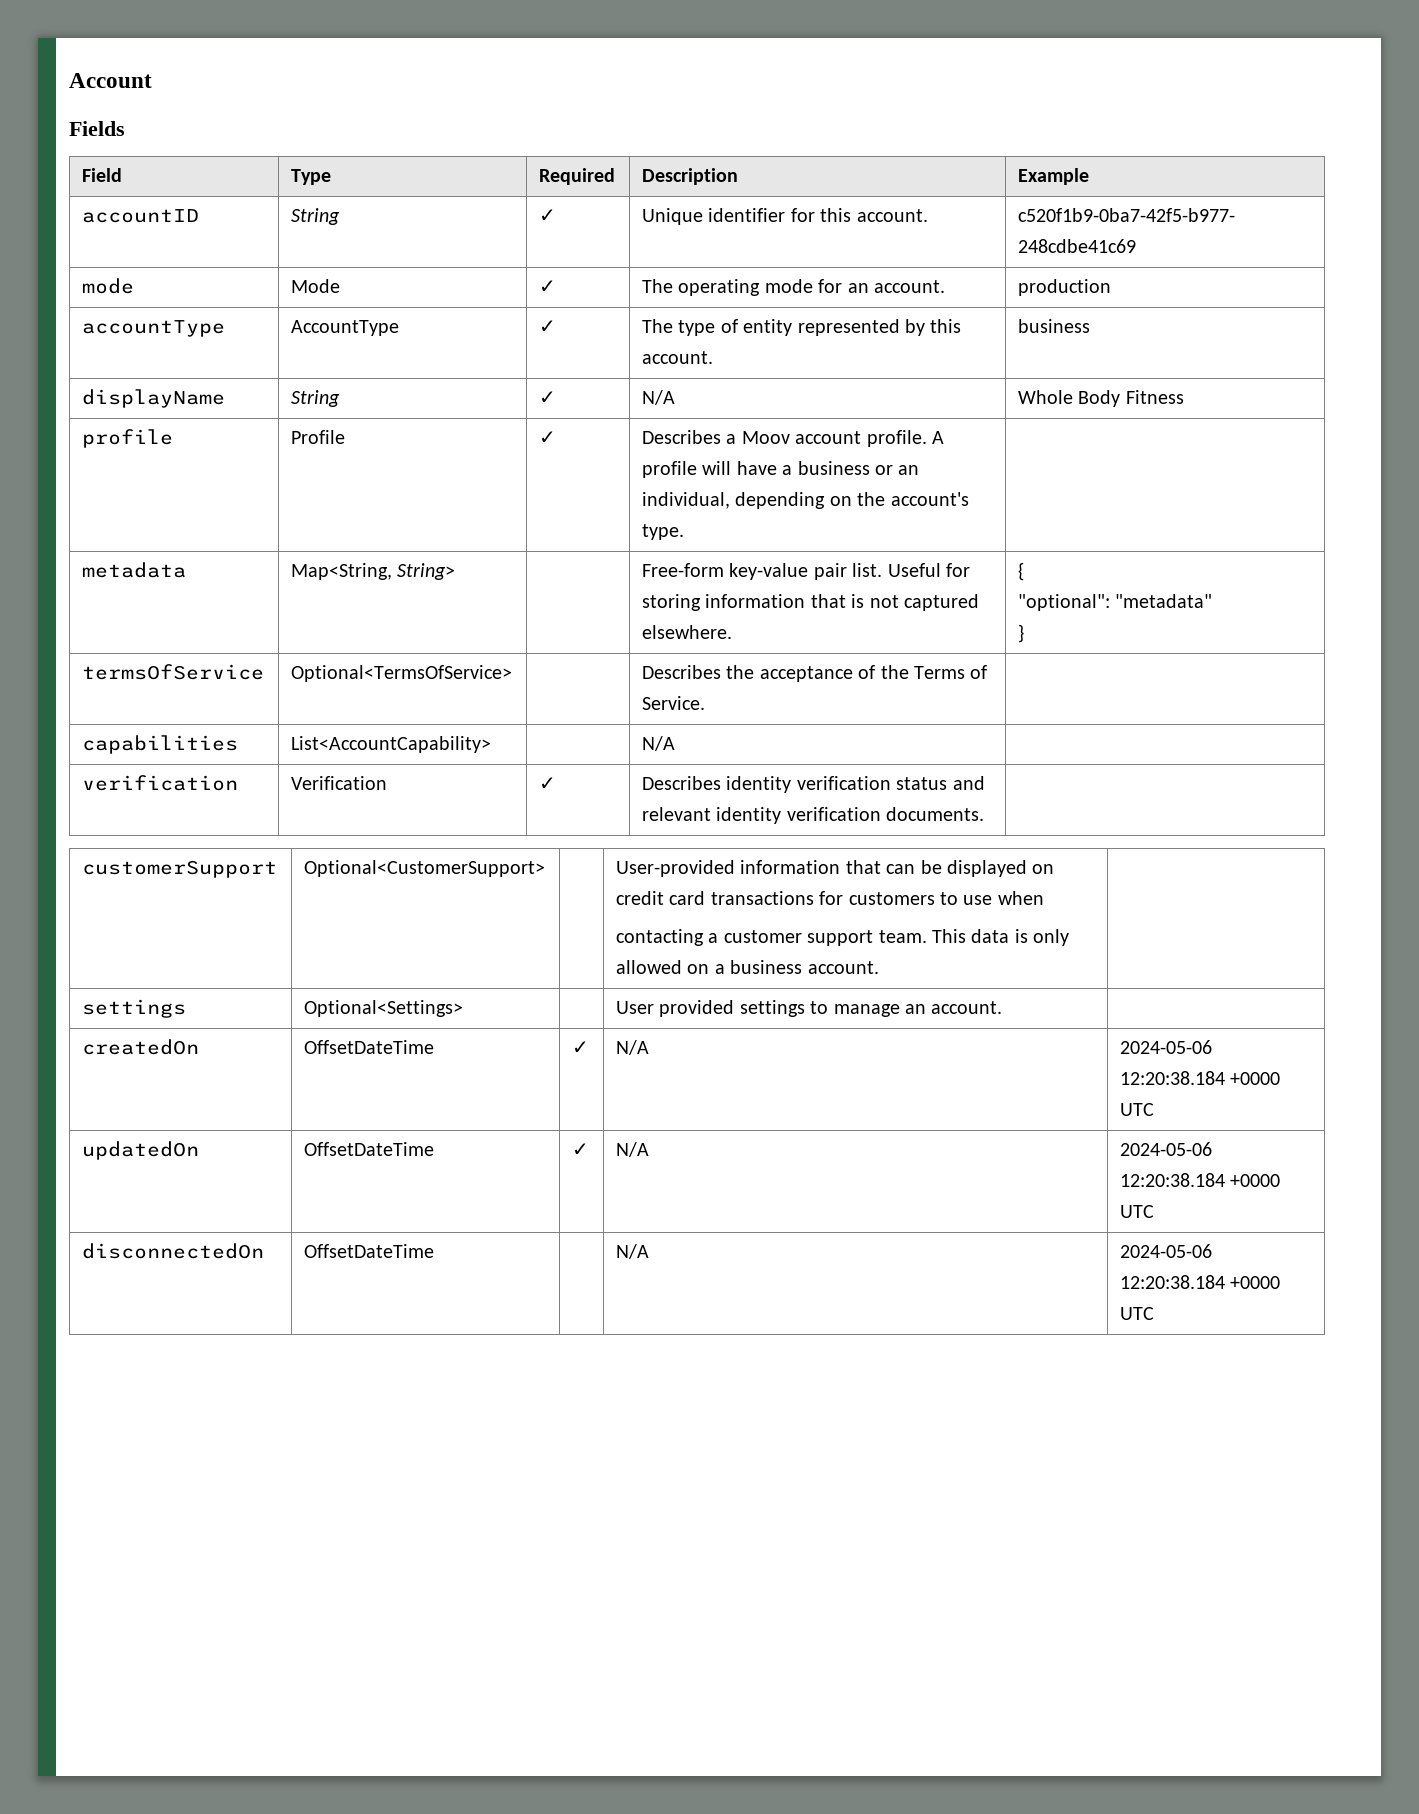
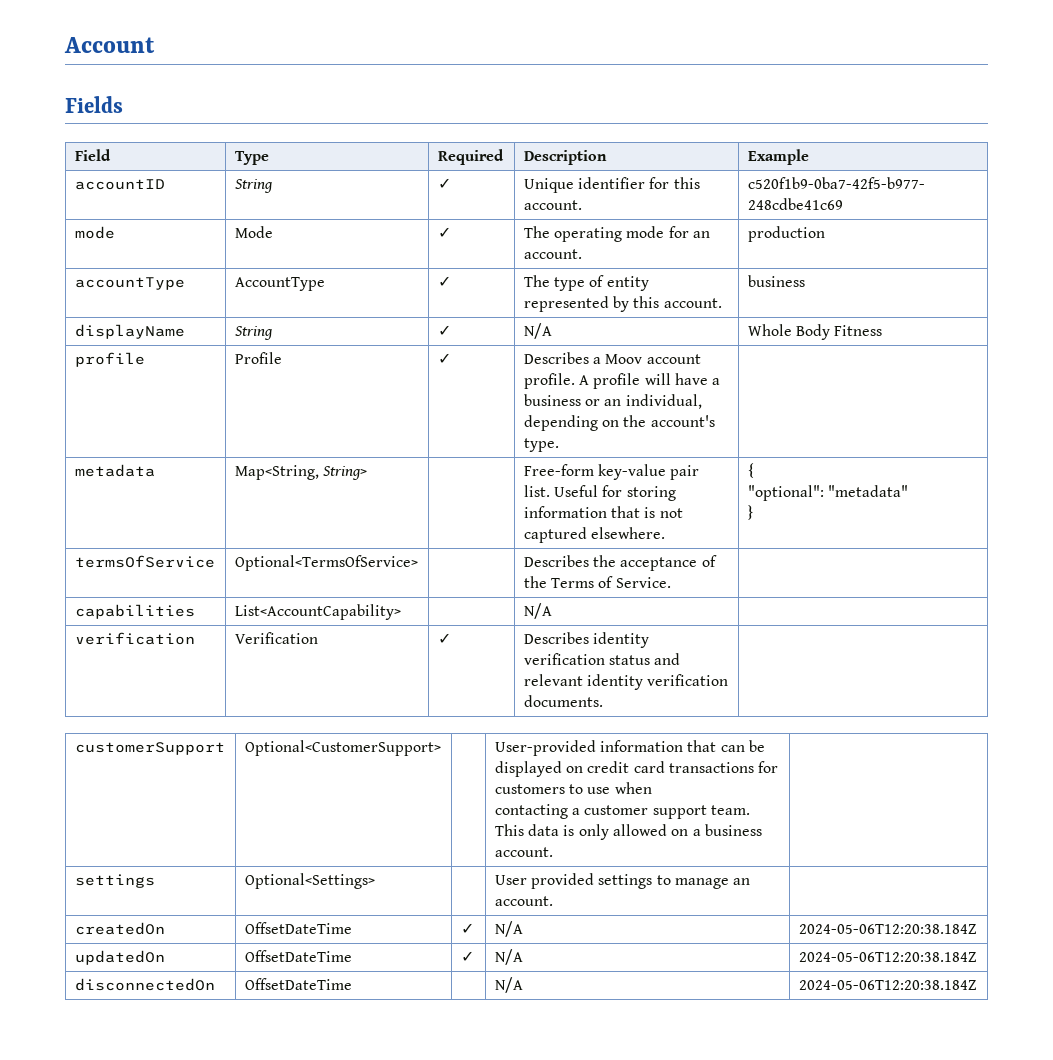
[1120,1040,1213,1054] [1120,1071,1281,1085] [1120,1103,1155,1116] 2024-05-06 12:20:38.184 +0000 UTC -> [798,924,976,934] 2024-05-06T12:20:38.184Z
[1120,1142,1213,1156] [1120,1173,1281,1187] [1120,1205,1155,1218] 2024-05-06 12:20:38.184 +0000 UTC -> [798,952,976,962] 2024-05-06T12:20:38.184Z
[1120,1244,1213,1258] [1120,1275,1281,1289] [1120,1307,1155,1320] 2024-05-06 12:20:38.184 +0000 UTC -> [798,980,976,990] 2024-05-06T12:20:38.184Z

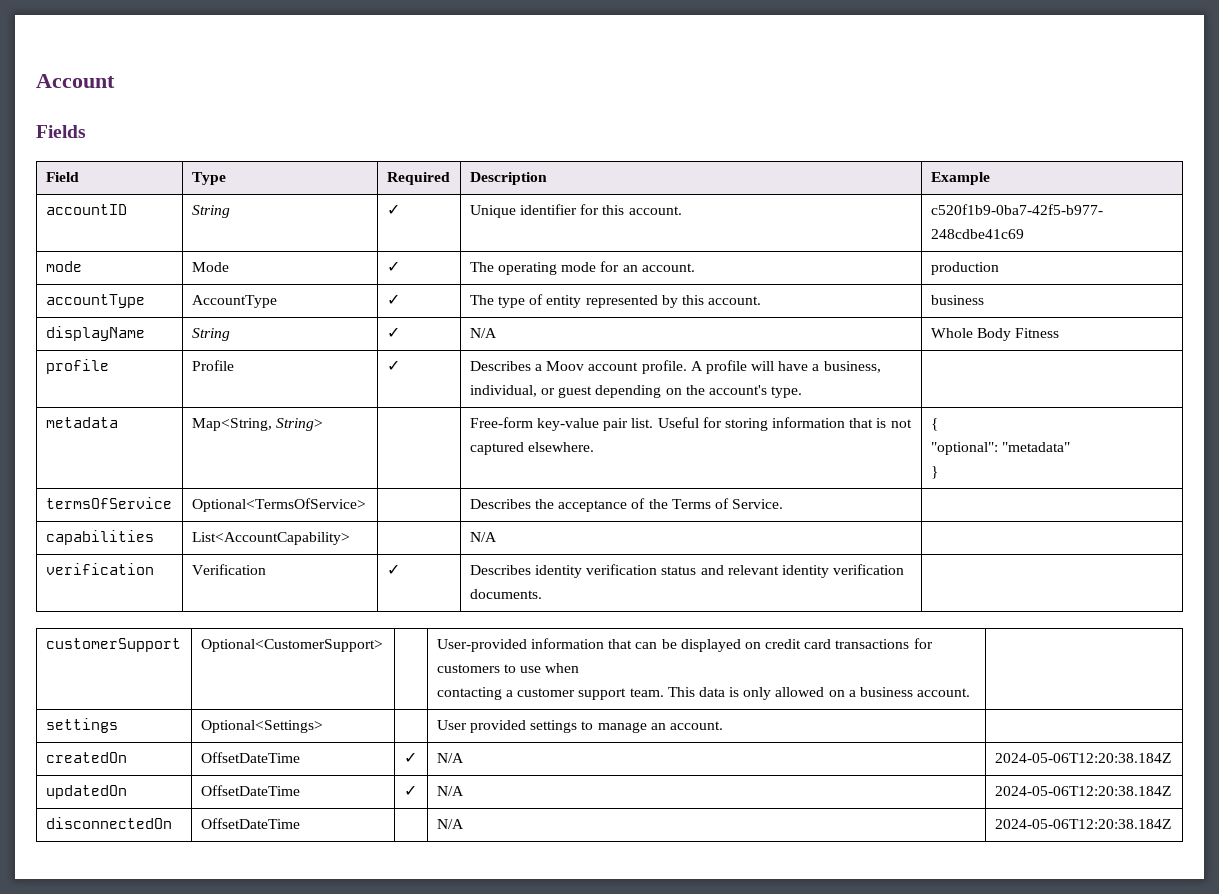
[523,394,702,409] business or an individual, -> [823,361,881,373] [469,385,593,398] business, individual, or guest

